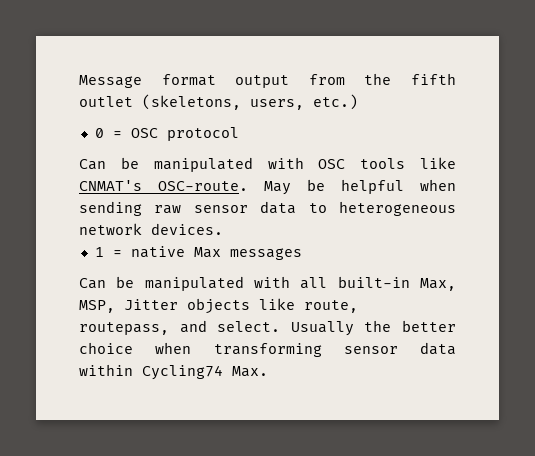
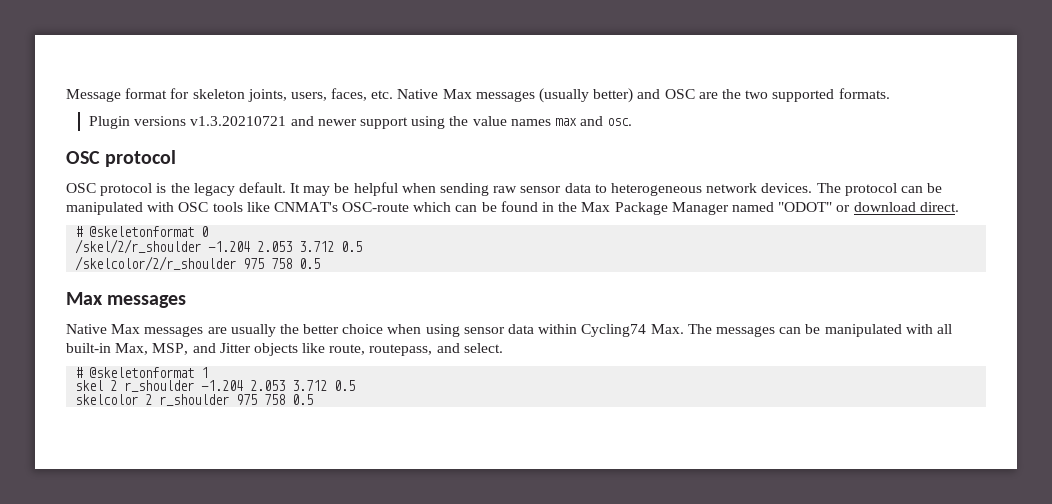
[235,73,456,88] [79,94,358,110] [94,127,239,141] [79,157,456,172] [79,180,291,195] output from the fifth outlet (skeletons, users, etc.) // 0 = OSC protocol // Can be manipulated with OSC tools like CNMAT's OSC-route. May -> [170,88,890,103] [89,116,633,129] [66,150,177,167] [66,182,331,196] for skeleton joints, users, faces, etc. Native Max messages (usually better) and OSC are the two supported formats. // Plugin versions v1.3.20210721 and newer support using the value names max and osc. // OSC protocol // OSC protocol is the legacy default. It may
[94,246,302,260] [79,278,106,289] // 1 = native Max messages // Can -> [816,183,943,196] [66,201,959,215] [75,226,209,237] [75,239,363,254] [75,256,321,271] [66,292,187,308] [66,324,802,337] The protocol can be manipulated with OSC tools like CNMAT's OSC-route which can be found in the Max Package Manager named "ODOT" or download direct. // # @skeletonformat 0 // /skel/2/r_shoulder -1.204 2.053 3.712 0.5 // /skelcolor/2/r_shoulder 975 758 0.5 // Max messages // Native Max messages are usually the better choice when using sensor data within Cycling74 Max. The messages can
(115, 306) none -> [192,343,216,353] and
[290,320,456,336] [79,342,456,357] [79,364,268,380] Usually the better choice when transforming sensor data within Cycling74 Max. -> [75,367,209,378] [75,380,356,392] [75,394,314,406] // # @skeletonformat 1 // skel 2 r_shoulder -1.204 2.053 3.712 0.5 // skelcolor 2 r_shoulder 975 758 0.5

